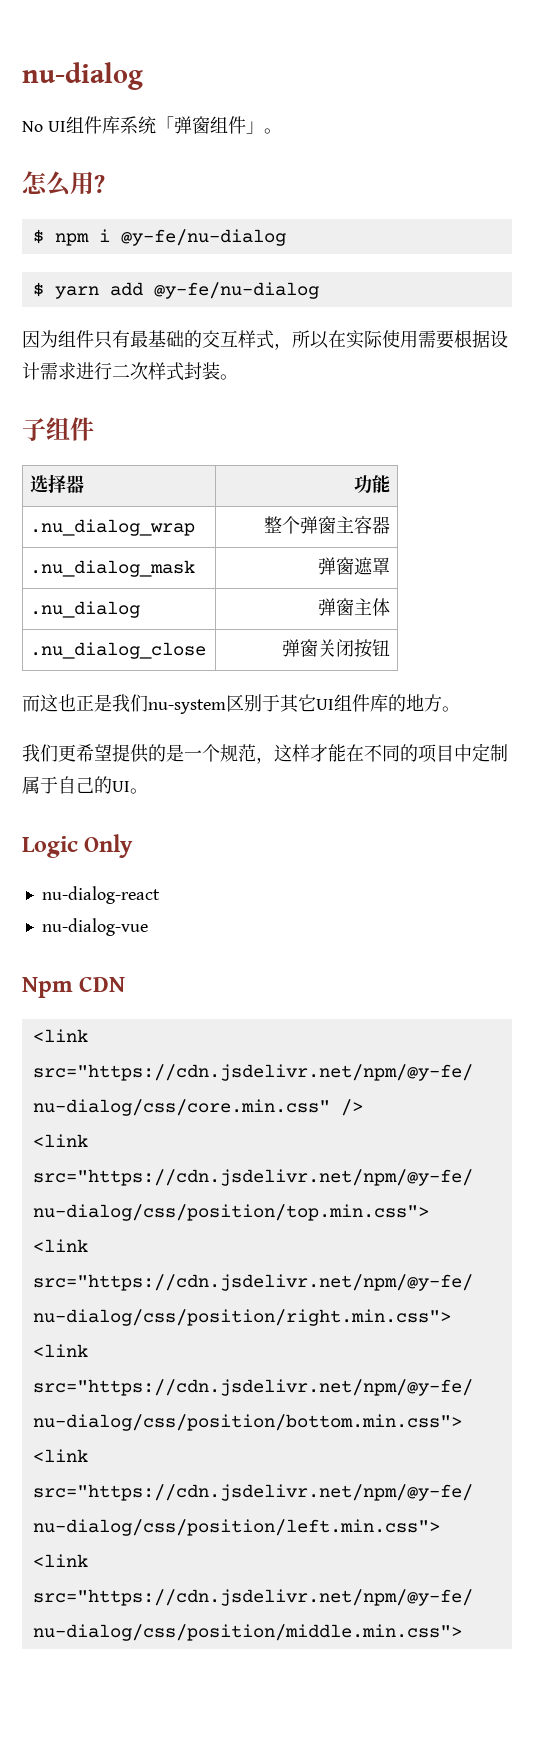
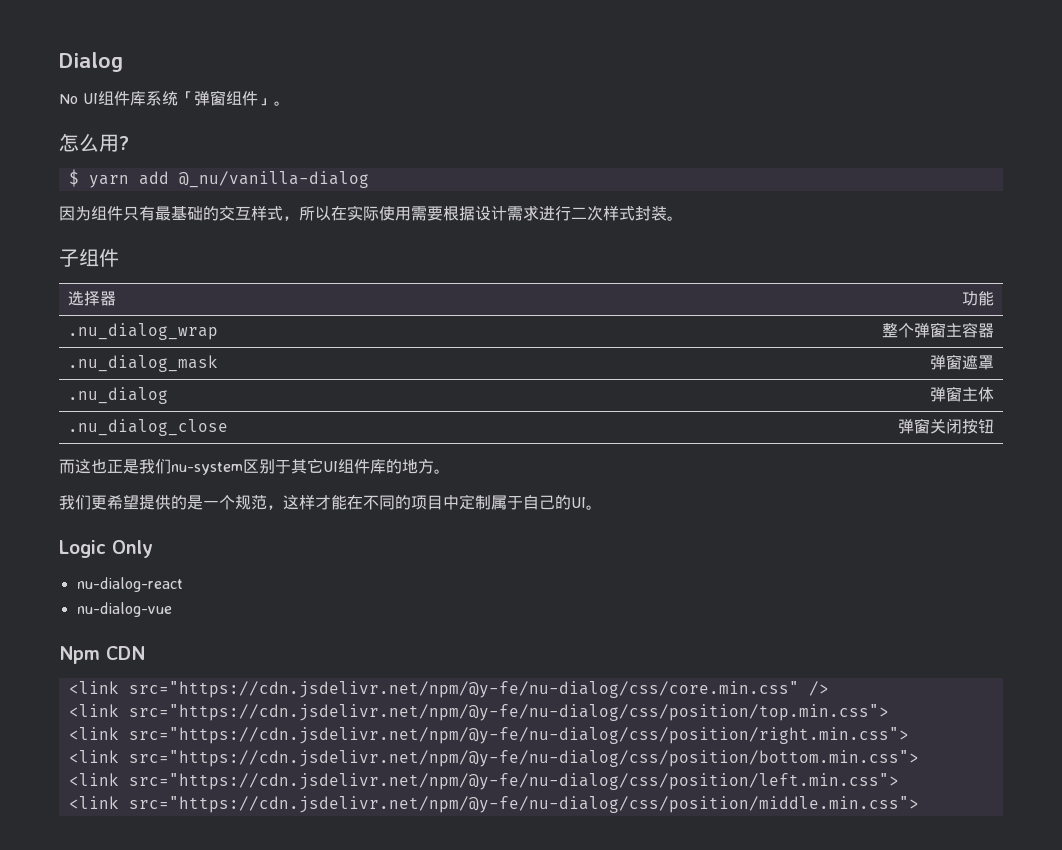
[22,62,143,90] nu-dialog -> [59,52,123,72] Dialog
[32,229,286,246] // $ npm i @y-fe/nu-dialog -> (129, 143) none
[153,282,319,299] @y-fe/nu-dialog -> [178,171,369,188] @_nu/vanilla-dialog

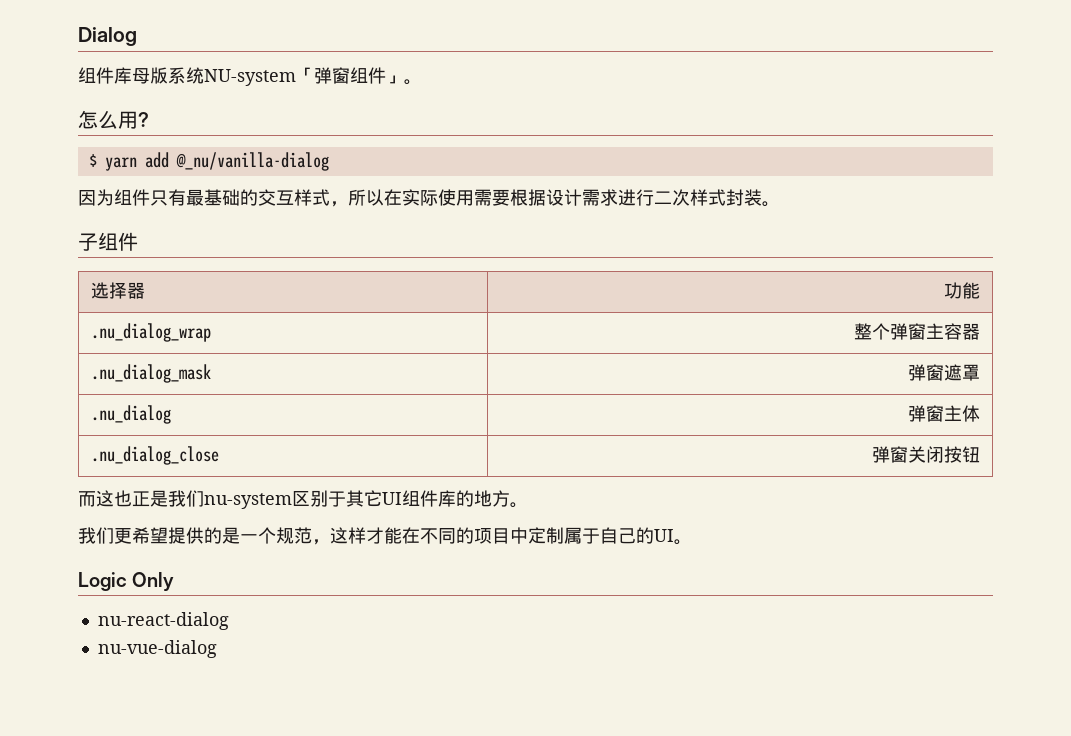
[59,91,178,106] No UI组件库系统 -> [78,67,296,86] 组件库母版系统NU-system
[76,577,183,592] [76,602,172,617] [59,646,145,664] [68,681,829,698] [68,704,889,721] [68,727,909,744] [68,750,919,767] [68,773,899,790] [68,796,919,813] nu-dialog-react // nu-dialog-vue // Npm CDN // <link src="https://cdn.jsdelivr.net/npm/@y-fe/nu-dialog/css/core.min.css" /> // <link src="https://cdn.jsdelivr.net/npm/@y-fe/nu-dialog/css/position/top.min.css"> // <link src="https://cdn.jsdelivr.net/npm/@y-fe/nu-dialog/css/position/right.min.css"> // <link src="https://cdn.jsdelivr.net/npm/@y-fe/nu-dialog/css/position/bottom.min.css"> // <link src="https://cdn.jsdelivr.net/npm/@y-fe/nu-dialog/css/position/left.min.css"> // <link src="https://cdn.jsdelivr.net/npm/@y-fe/nu-dialog/css/position/middle.min.css"> -> [97,612,229,630] [97,640,217,658] nu-react-dialog // nu-vue-dialog

